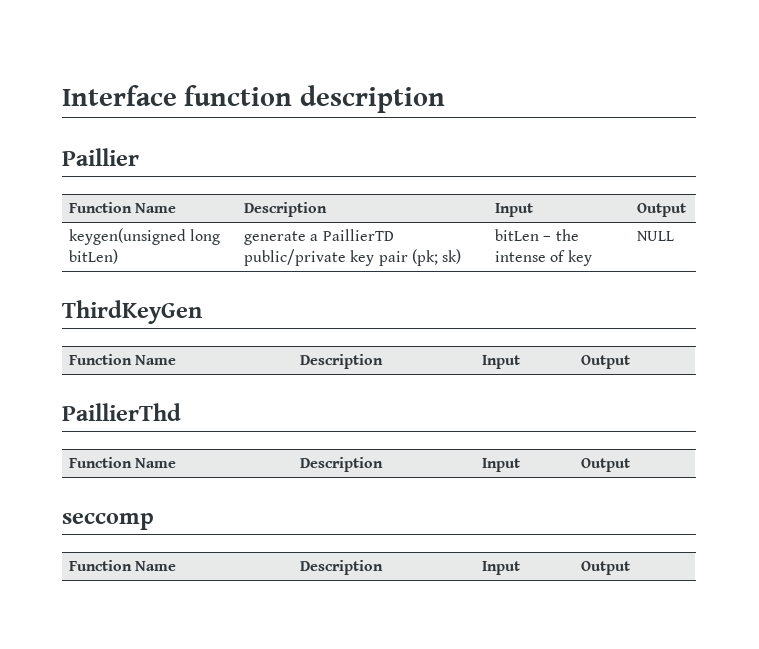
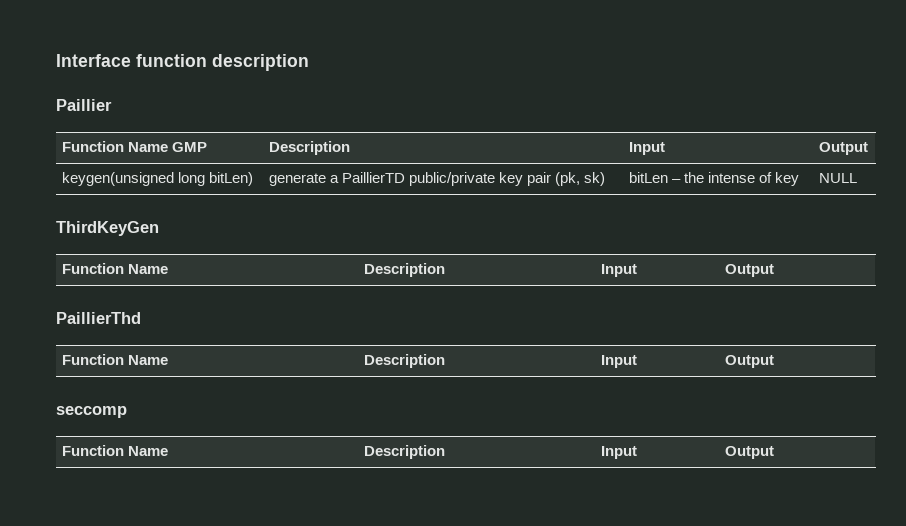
(177, 208) none -> [172,142,208,152] GMP
[412,249,439,266] (pk; -> [555,172,581,186] (pk,

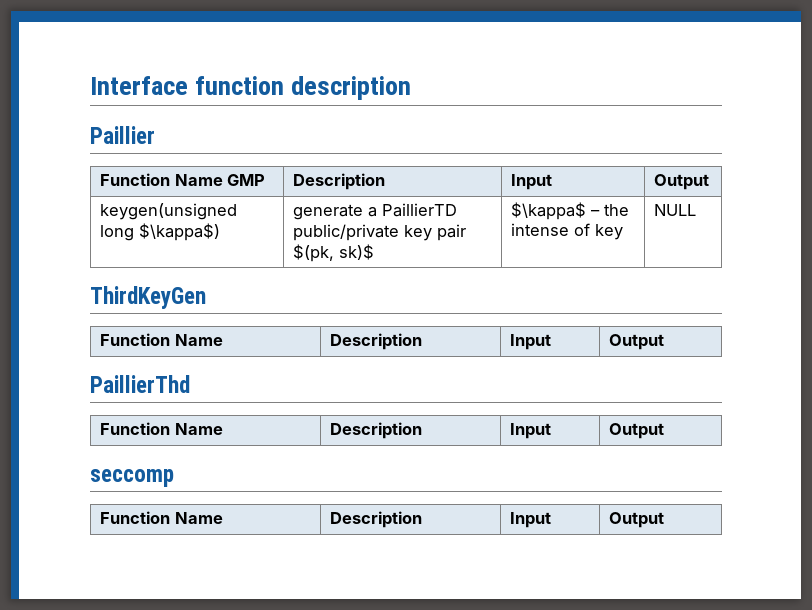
[209,172,254,186] bitLen) -> [139,223,221,241] $\kappa$)
[555,172,606,186] [629,172,669,183] (pk, sk) | bitLen -> [293,244,375,262] [511,202,587,220] $(pk, sk)$ | $\kappa$

